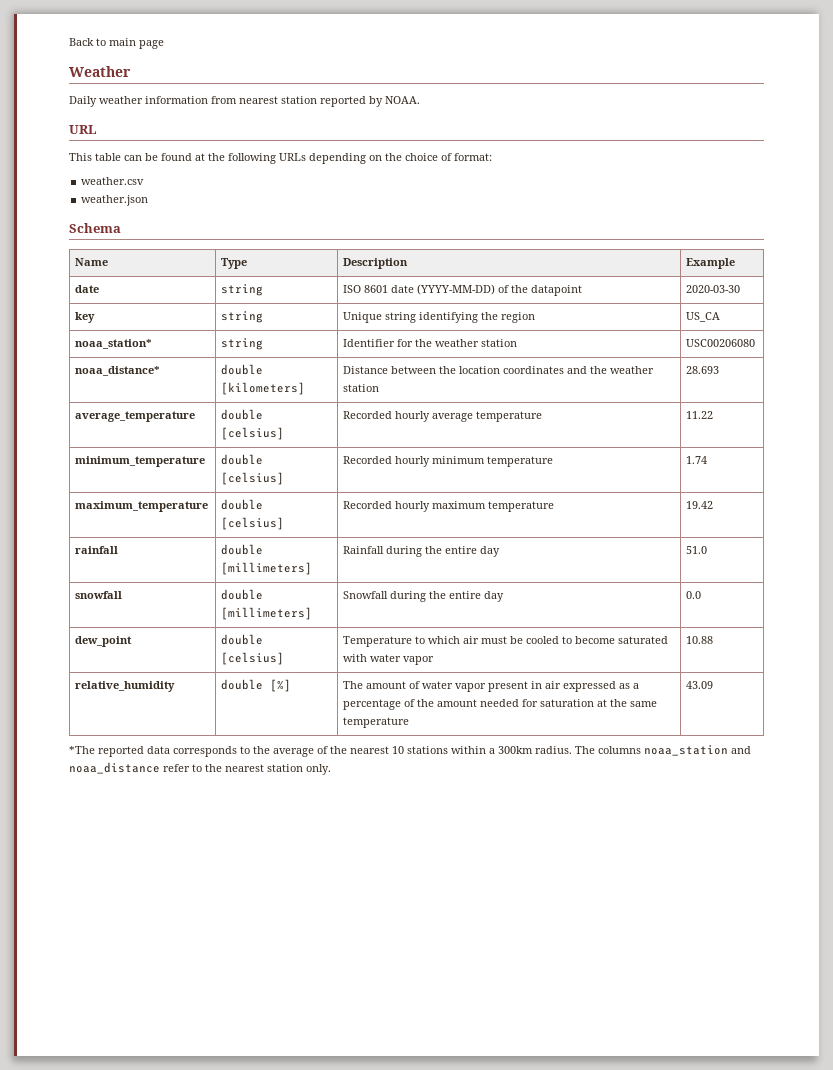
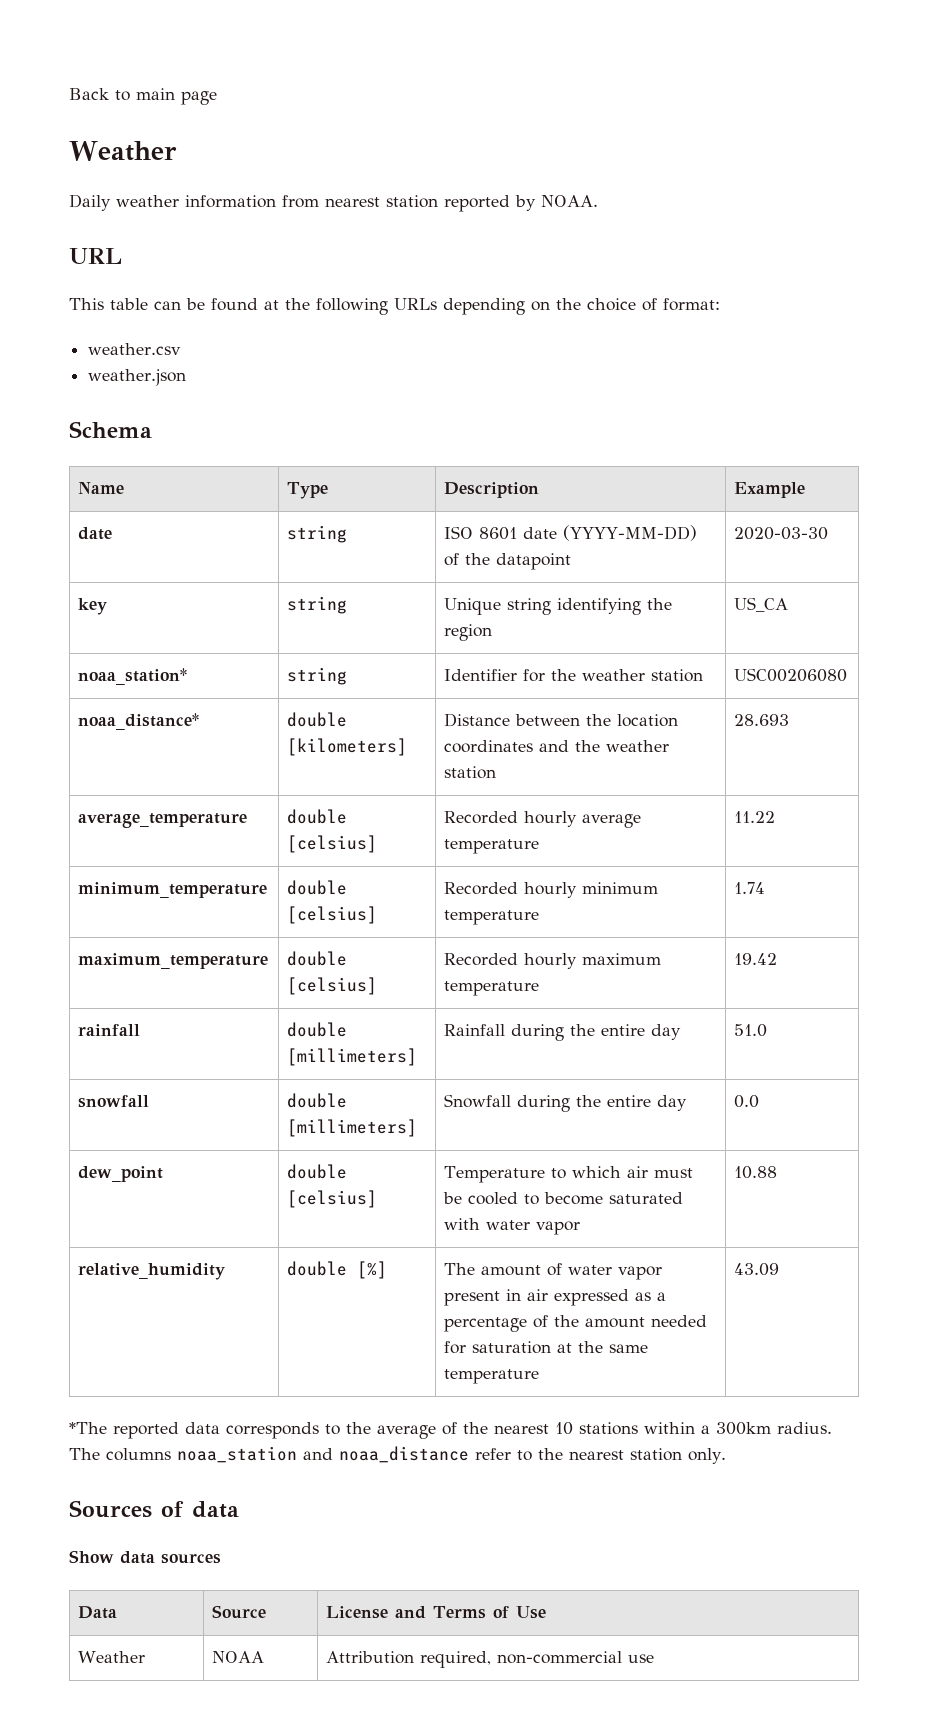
(331, 769) none -> [69,1500,239,1518] [69,1550,221,1564] [78,1606,118,1619] [212,1605,267,1619] [326,1606,547,1619] [78,1651,146,1663] [212,1651,265,1663] [326,1651,655,1668] // Sources of data // Show data sources // Data | Source | License and Terms of Use // Weather | NOAA | Attribution required, non-commercial use

